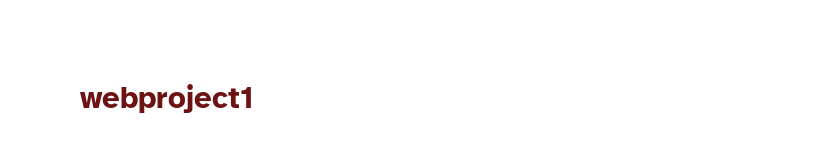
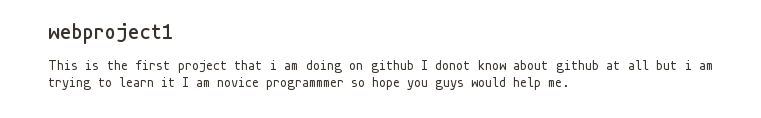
(254, 98) none -> [48,60,714,73] [48,77,570,90] // This is the first project that i am doing on github I donot know about github at all but i am trying to learn it I am novice programmmer so hope you guys would help me.

